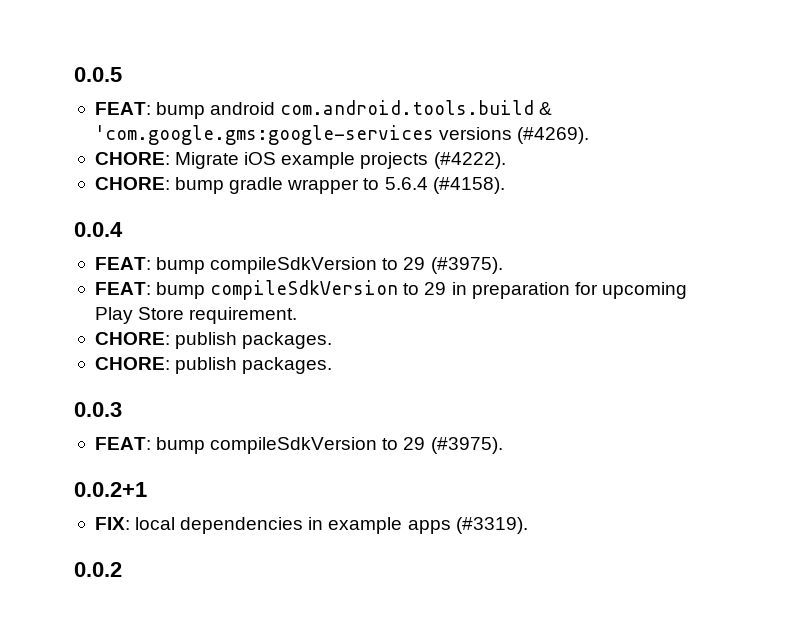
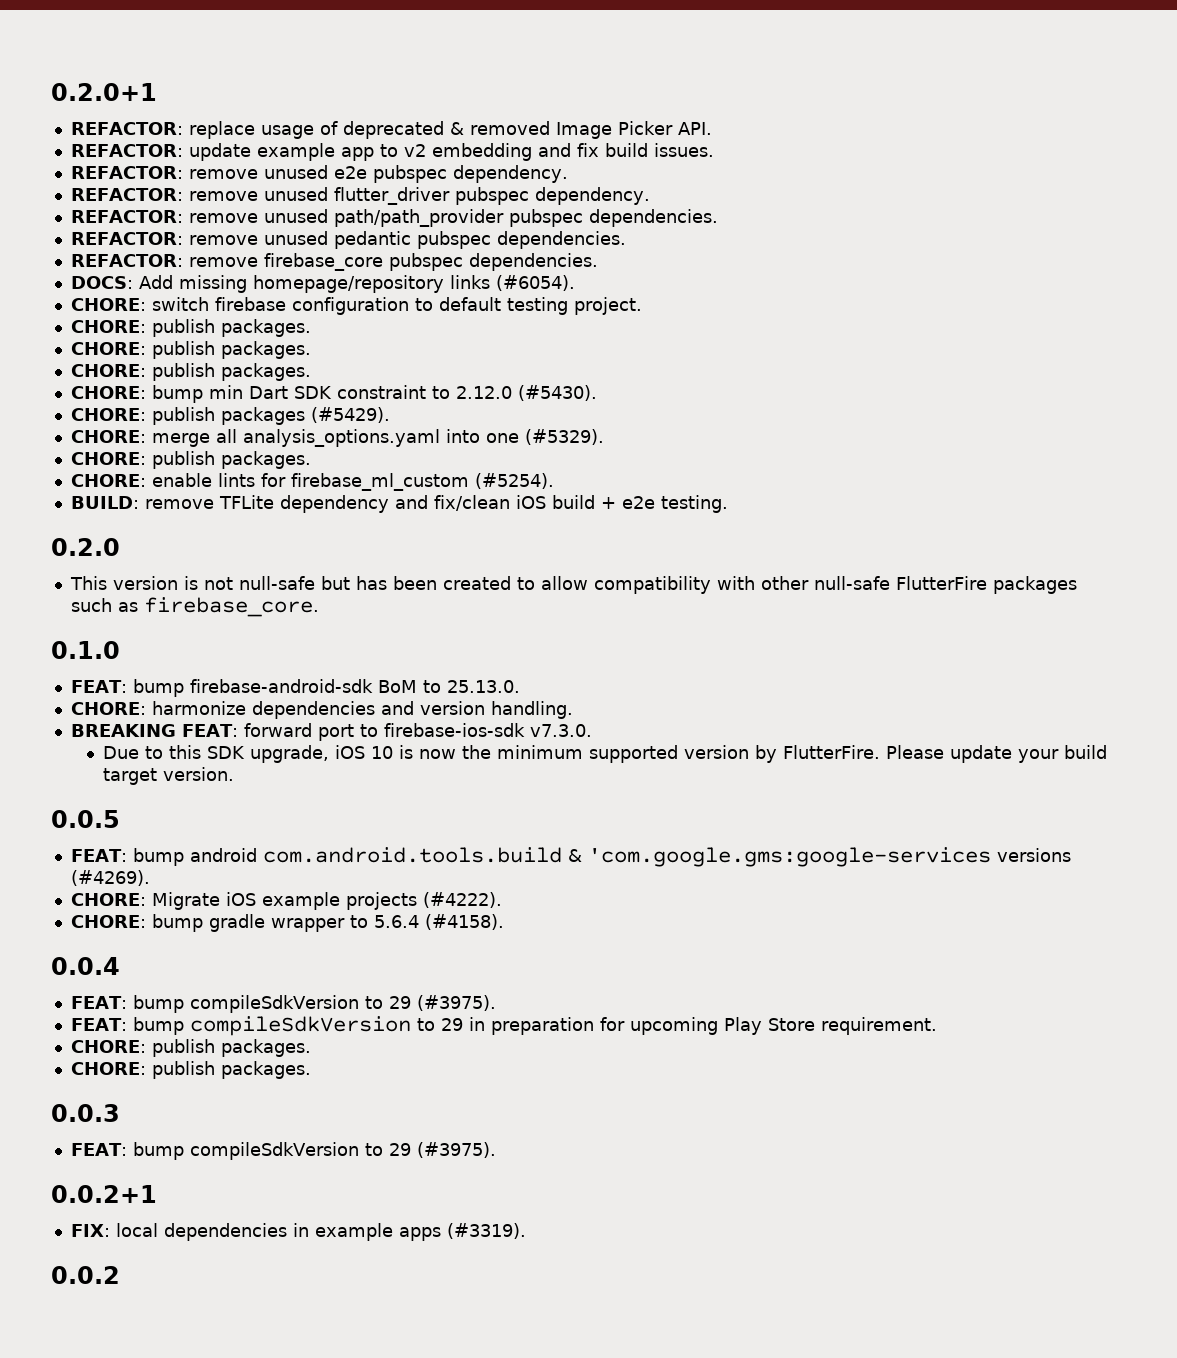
(74, 74) none -> [51,83,157,101] [70,121,712,139] [70,143,714,161] [70,165,568,183] [70,187,650,205] [70,209,718,227] [70,231,626,249] [70,253,598,271] [70,275,575,293] [70,297,642,315] [70,319,311,337] [70,341,311,359] [70,363,311,381] [70,385,597,403] [70,407,390,425] [70,429,604,447] [70,451,311,469] [70,473,554,491] [70,495,728,513] [51,538,120,556] [69,576,1077,594] [70,597,319,617] [51,641,120,659] [70,679,520,697] [70,701,573,719] [70,723,592,741] [103,745,1108,763] [103,767,235,785] 0.2.0+1 // REFACTOR: replace usage of deprecated & removed Image Picker API. // REFACTOR: update example app to v2 embedding and fix build issues. // REFACTOR: remove unused e2e pubspec dependency. // REFACTOR: remove unused flutter_driver pubspec dependency. // REFACTOR: remove unused path/path_provider pubspec dependencies. // REFACTOR: remove unused pedantic pubspec dependencies. // REFACTOR: remove firebase_core pubspec dependencies. // DOCS: Add missing homepage/repository links (#6054). // CHORE: switch firebase configuration to default testing project. // CHORE: publish packages. // CHORE: publish packages. // CHORE: publish packages. // CHORE: bump min Dart SDK constraint to 2.12.0 (#5430). // CHORE: publish packages (#5429). // CHORE: merge all analysis_options.yaml into one (#5329). // CHORE: publish packages. // CHORE: enable lints for firebase_ml_custom (#5254). // BUILD: remove TFLite dependency and fix/clean iOS build + e2e testing. // 0.2.0 // This version is not null-safe but has been created to allow compatibility with other null-safe FlutterFire packages such as firebase_core. // 0.1.0 // FEAT: bump firebase-android-sdk BoM to 25.13.0. // CHORE: harmonize dependencies and version handling. // BREAKING FEAT: forward port to firebase-ios-sdk v7.3.0. // Due to this SDK upgrade, iOS 10 is now the minimum supported version by FlutterFire. Please update your build target version. //

